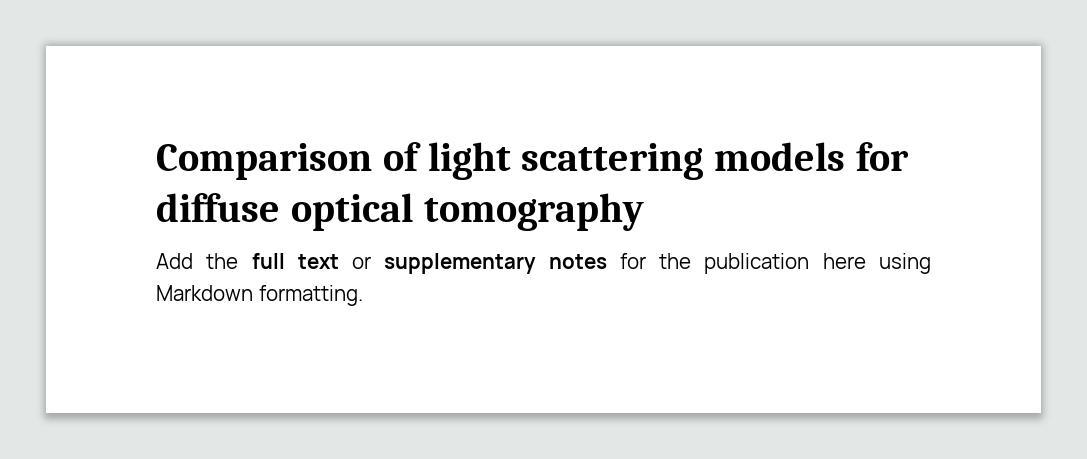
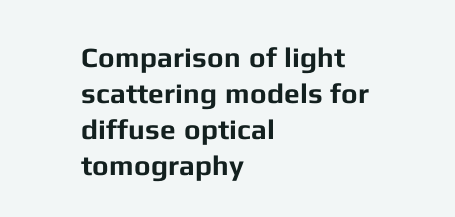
[156,253,931,274] [156,285,363,306] // Add the full text or supplementary notes for the publication here using Markdown formatting. -> (244, 168) none

